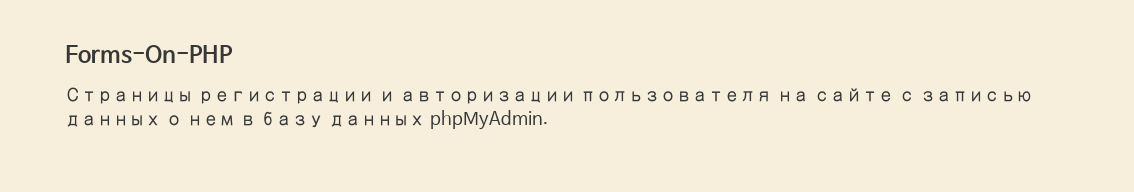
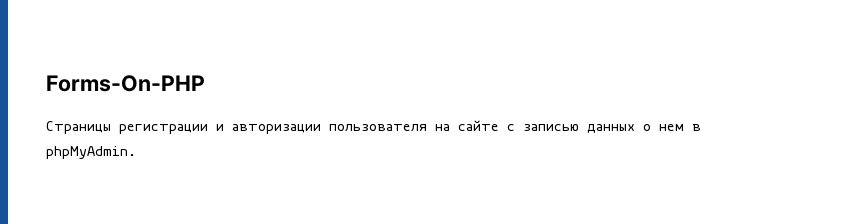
[260,111,426,128] базу данных -> (701, 127) none

